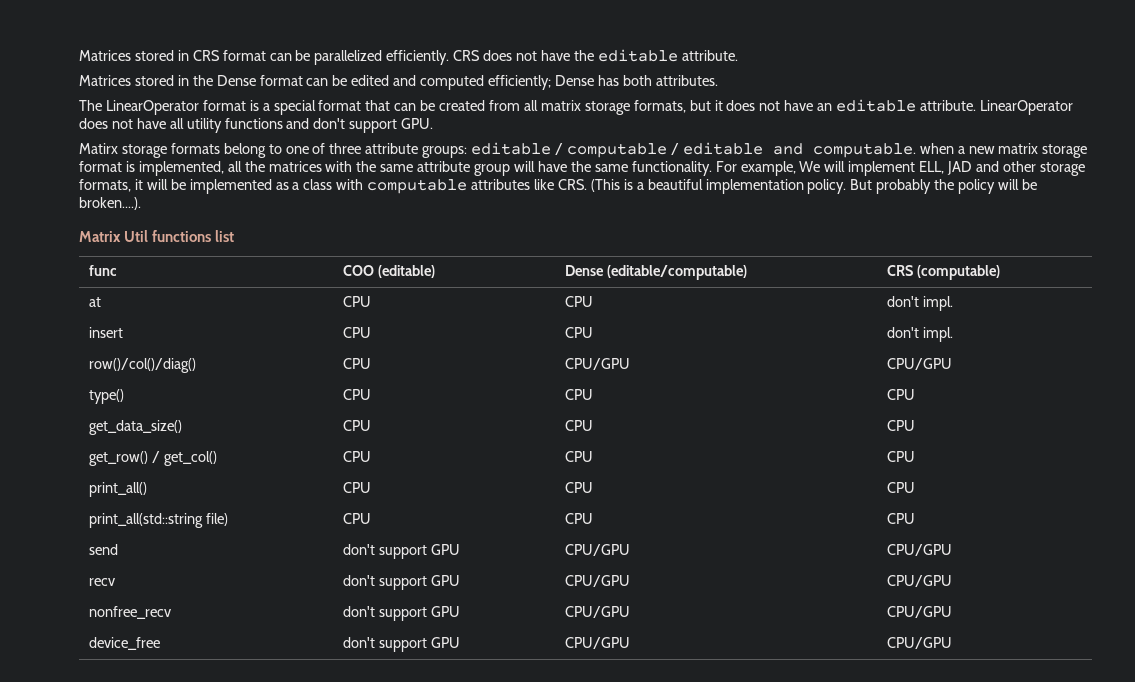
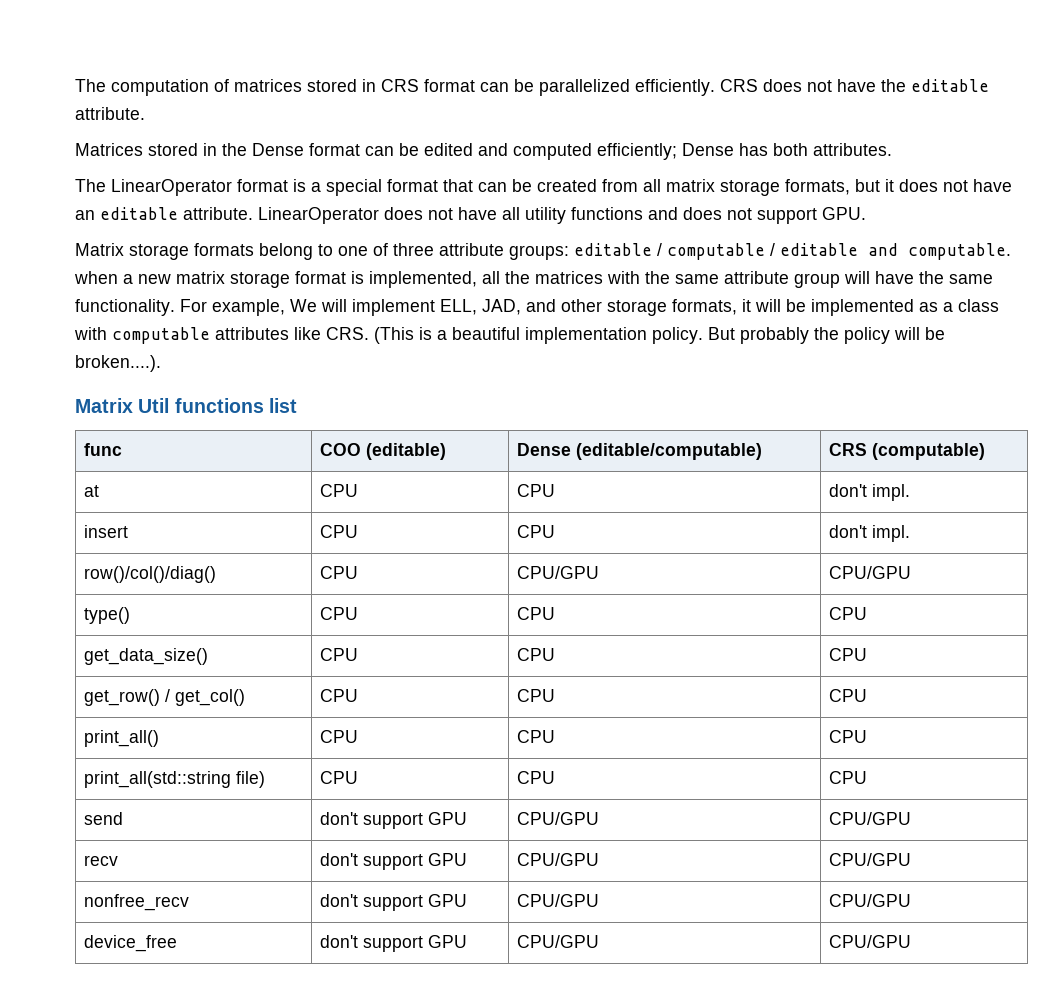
[79,50,131,61] Matrices -> [75,79,302,96] The computation of matrices
[313,118,346,129] don't -> [683,207,752,220] does not
[79,143,118,154] Matirx -> [75,243,124,256] Matrix
[947,161,973,175] JAD -> [482,299,521,315] JAD,

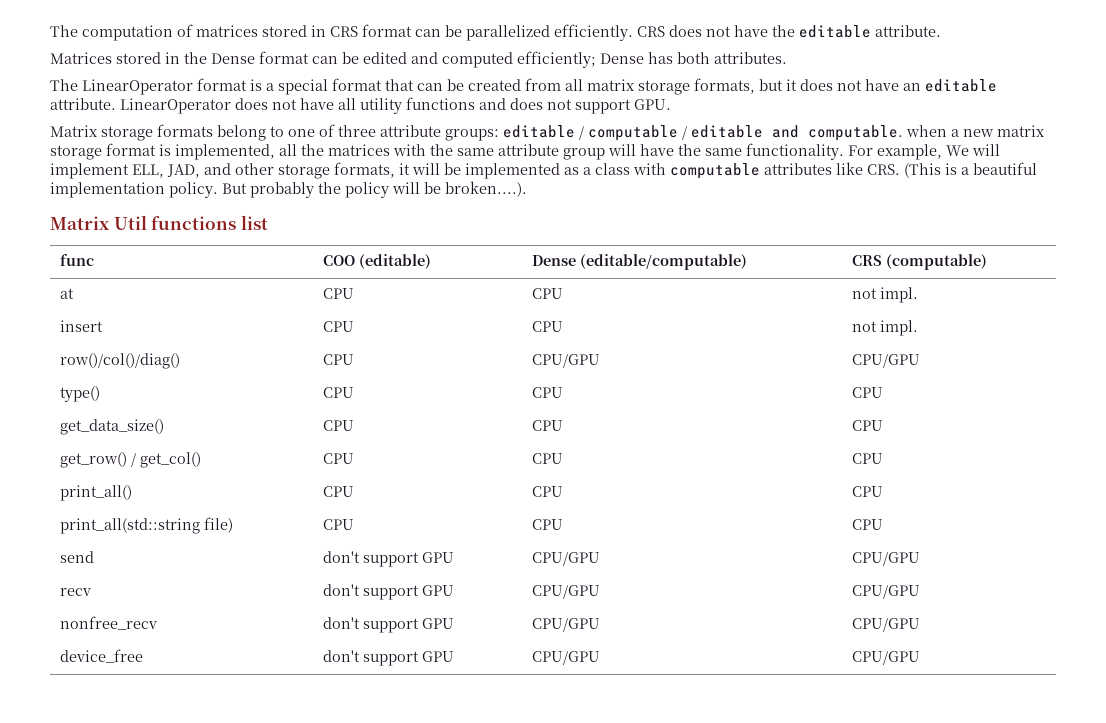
[828,484,867,497] don't -> [852,288,878,299] not
[828,525,867,538] don't -> [852,321,878,332] not

